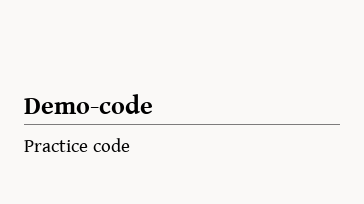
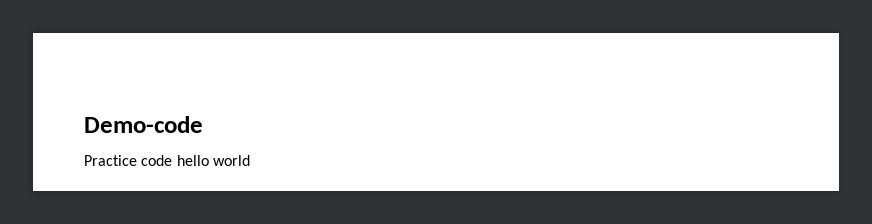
(130, 145) none -> [176,155,250,166] hello world

